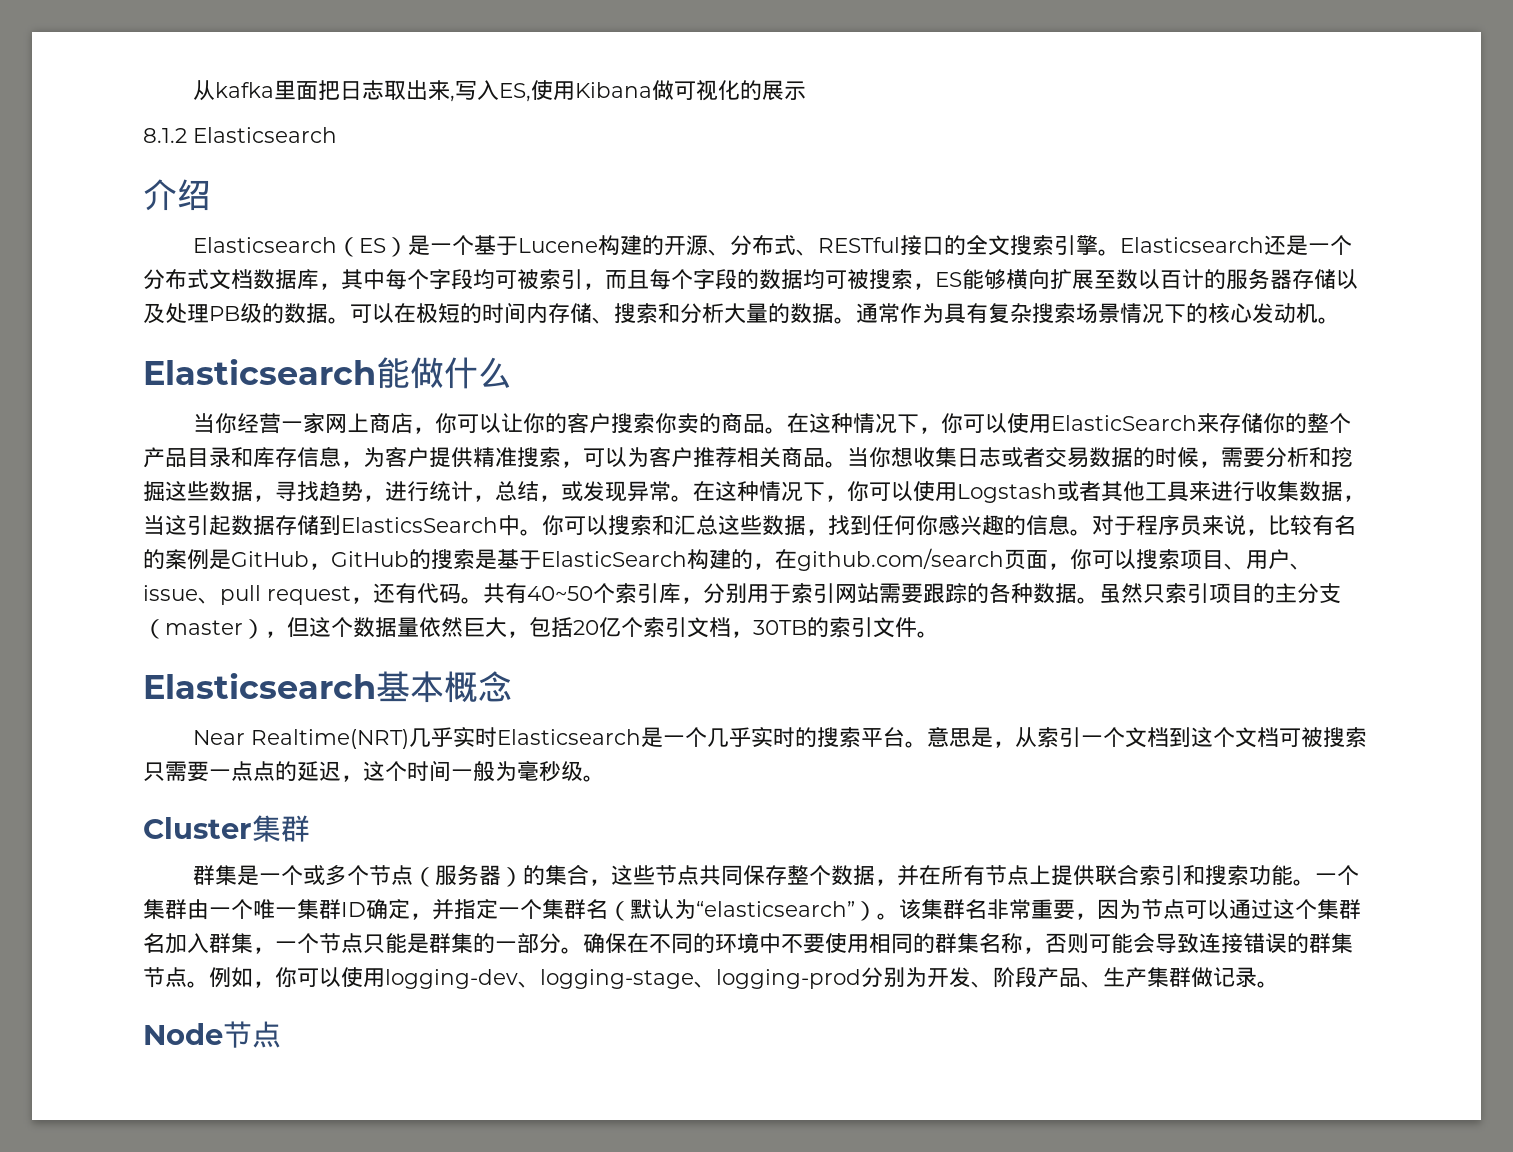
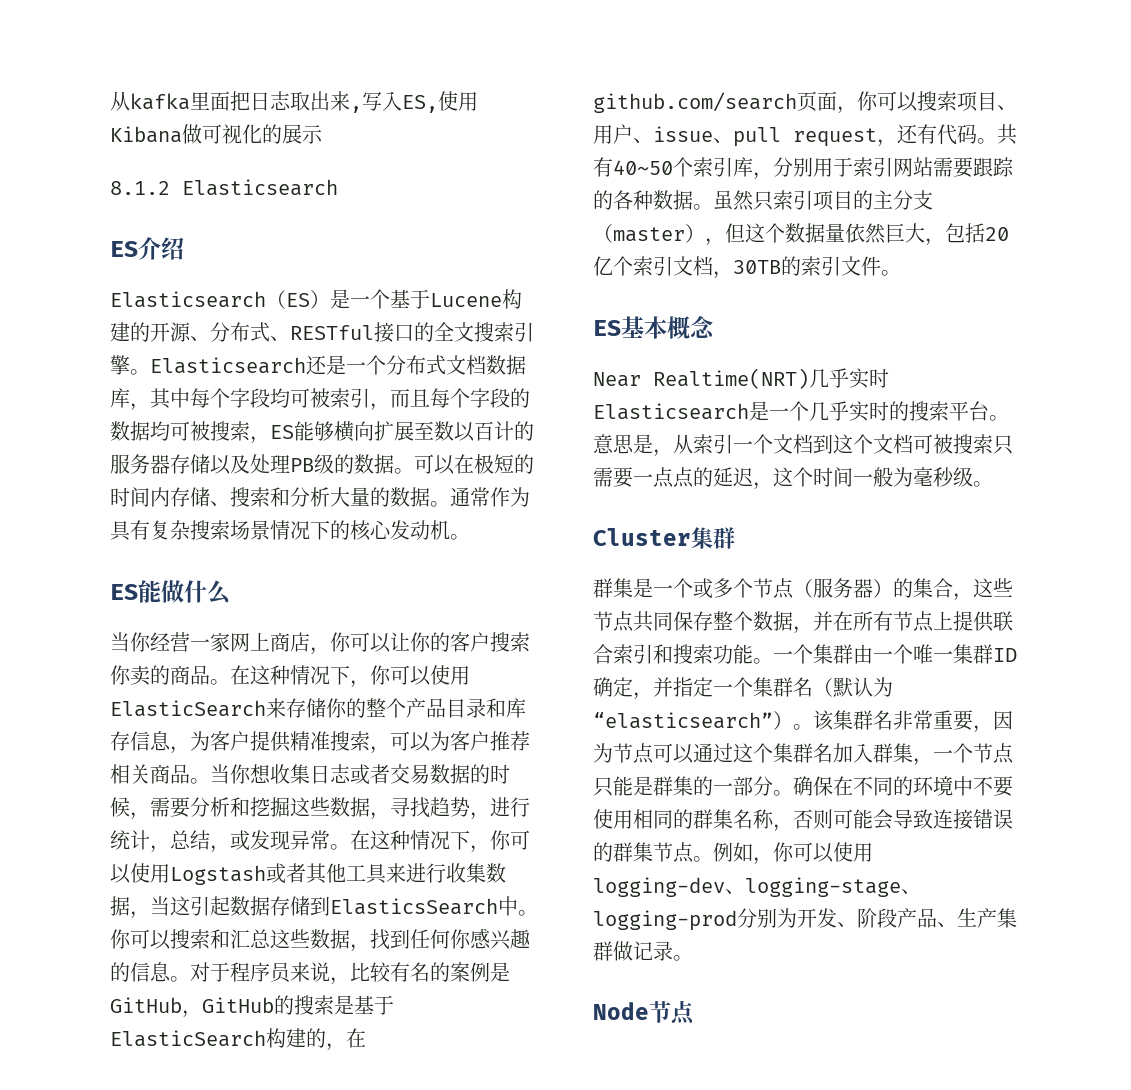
(337, 135) none -> [110,241,138,257] ES
[143,359,376,385] Elasticsearch -> [110,584,138,600] ES
[143,673,376,699] Elasticsearch -> [593,320,621,336] ES

